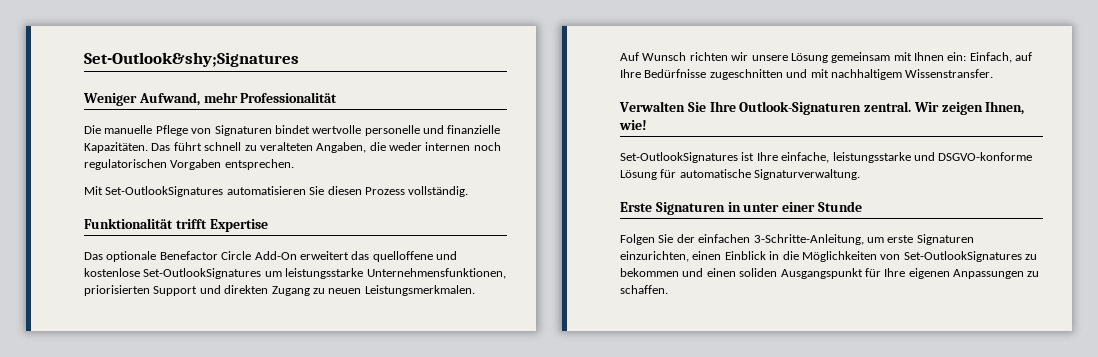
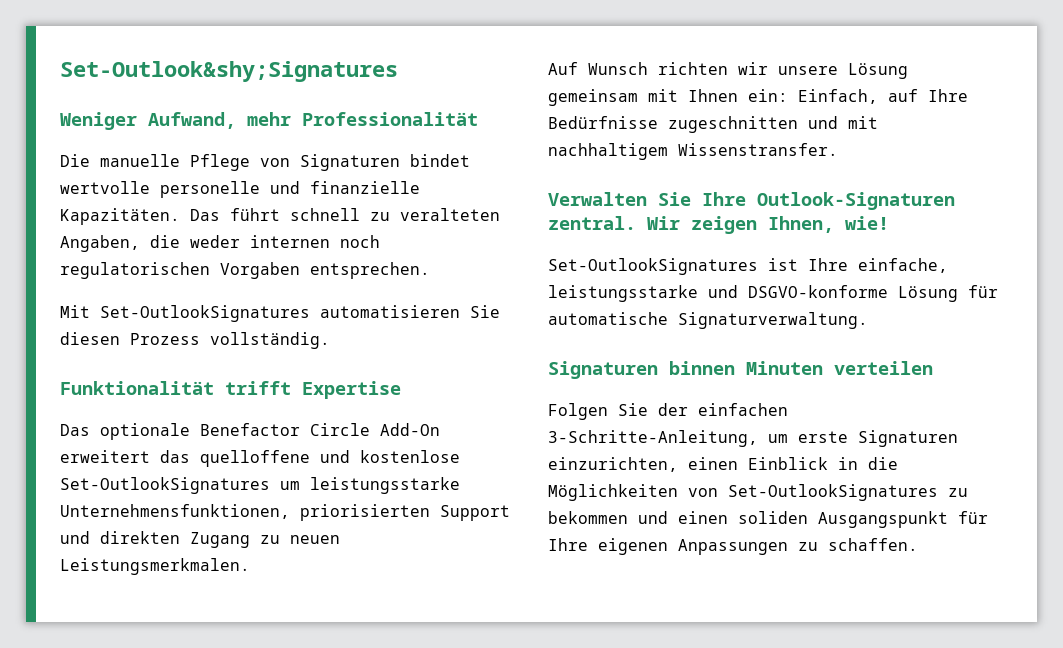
[620,201,862,215] Erste Signaturen in unter einer Stunde -> [548,361,933,379] Signaturen binnen Minuten verteilen

